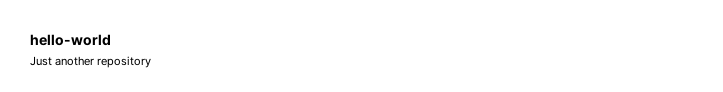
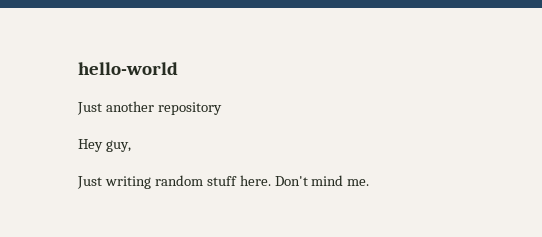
(152, 62) none -> [78,139,131,152] [77,175,370,189] // Hey guy, // Just writing random stuff here. Don't mind me.

